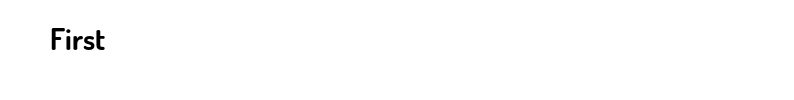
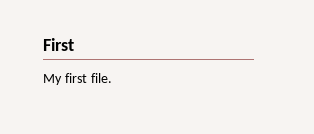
(105, 39) none -> [43,73,112,85] // My first file.

